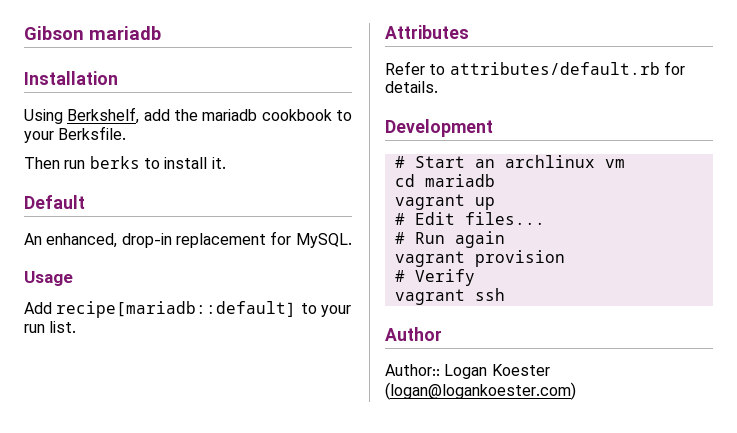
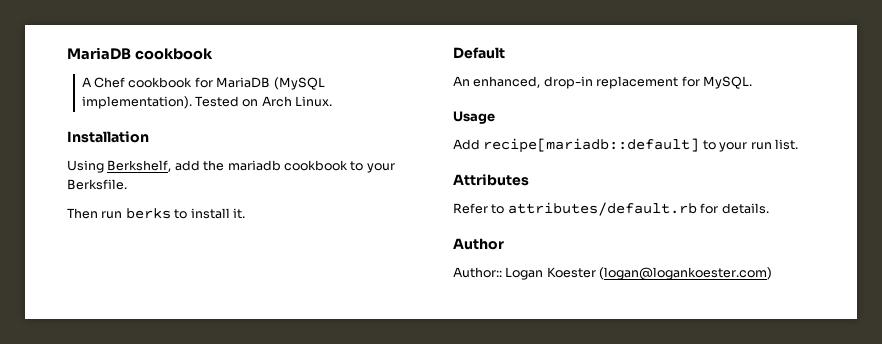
[24,26,161,40] Gibson mariadb -> [67,47,213,60] [81,77,325,90] [81,96,333,109] MariaDB cookbook // A Chef cookbook for MariaDB (MySQL implementation). Tested on Arch Linux.
[385,119,493,137] [394,155,625,168] [394,174,495,187] [394,194,495,210] [394,212,545,225] [394,231,505,248] [394,250,565,267] [394,269,475,286] [394,288,505,305] // Development // # Start an archlinux vm // cd mariadb // vagrant up // # Edit files... // # Run again // vagrant provision // # Verify // vagrant ssh -> (769, 208) none

